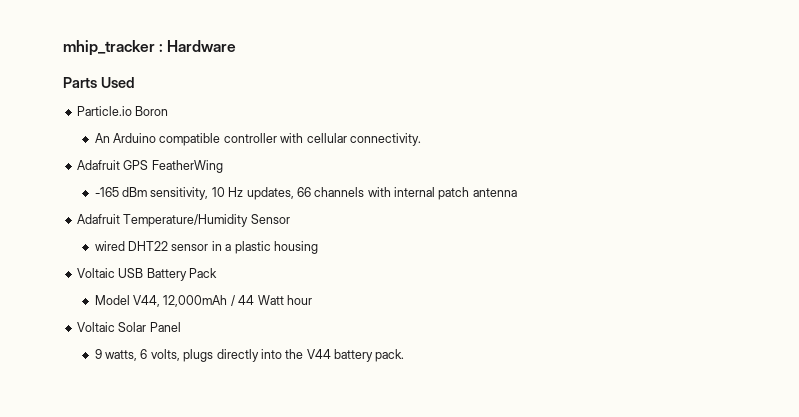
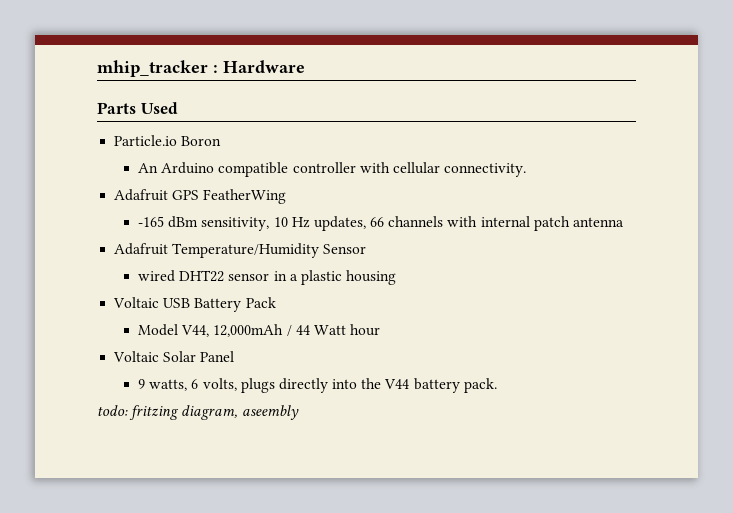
(405, 355) none -> [97,405,299,420] // todo: fritzing diagram, aseembly

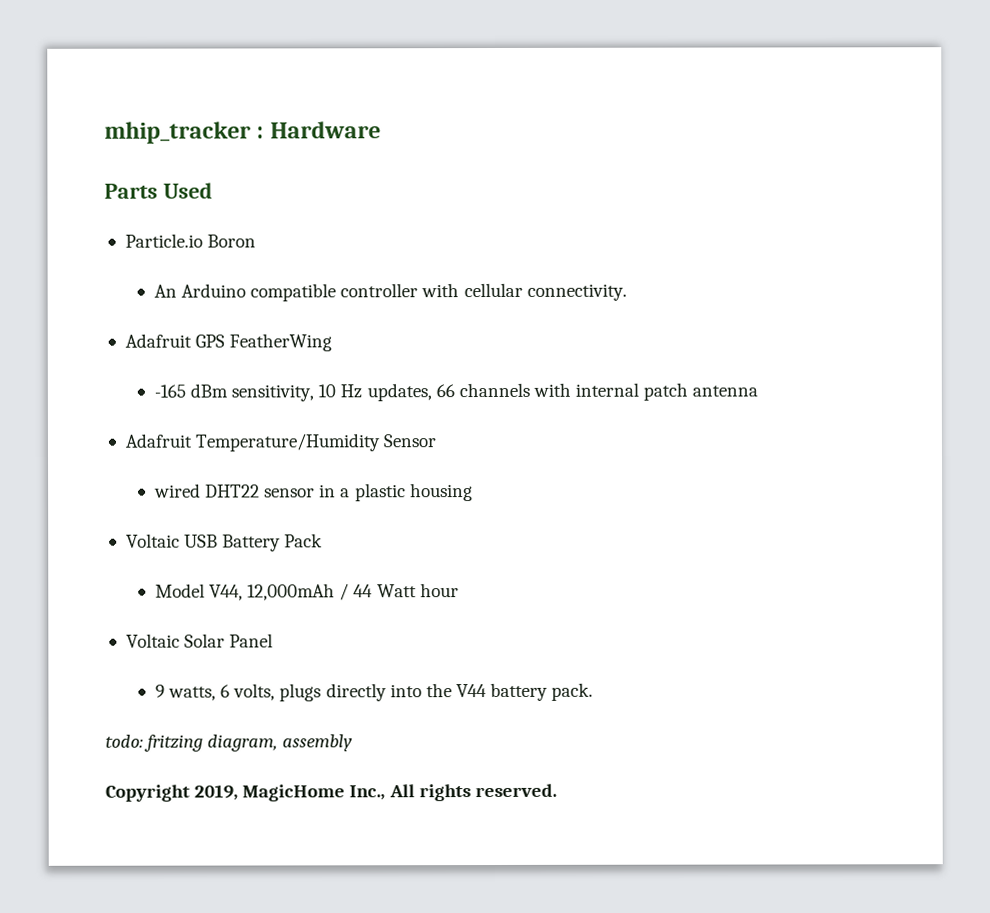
[241,405,299,420] aseembly -> [282,734,354,752] [105,783,557,802] assembly // Copyright 2019, MagicHome Inc., All rights reserved.

